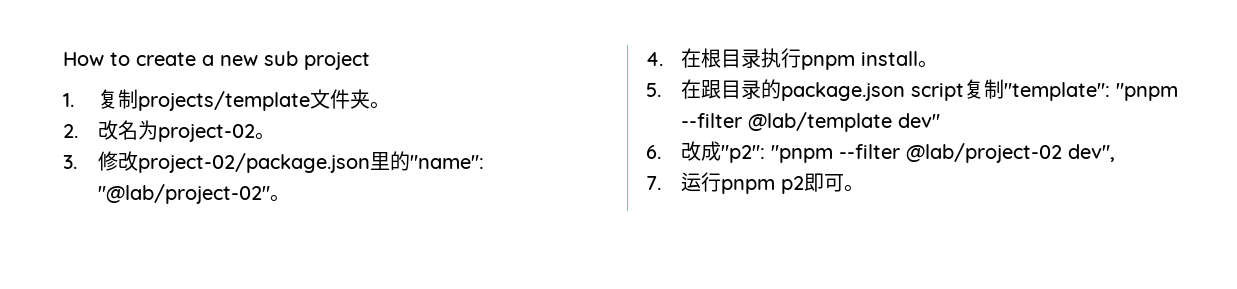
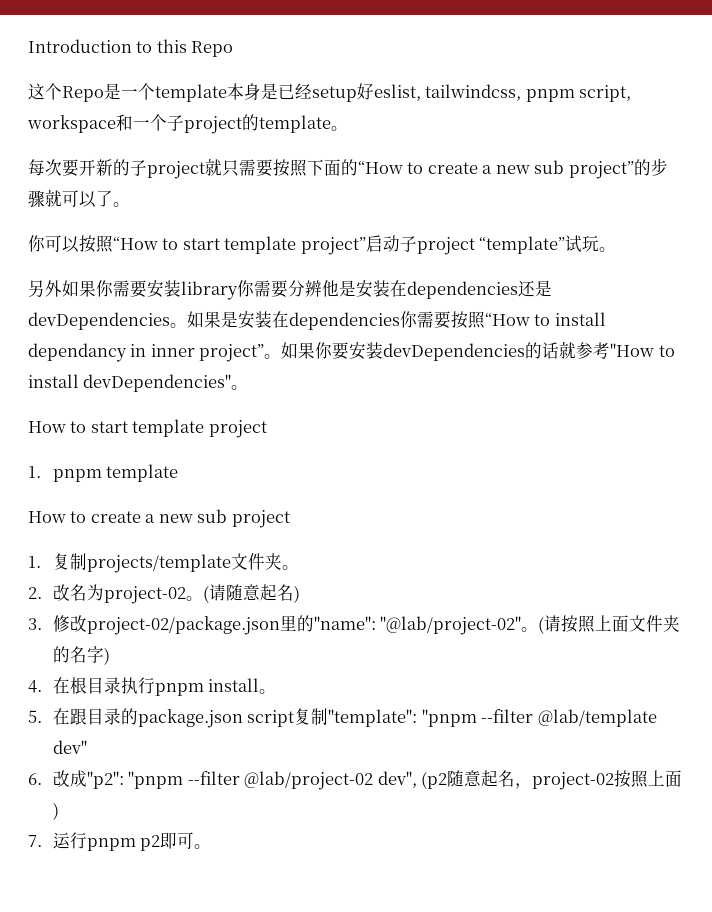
(63, 59) none -> [28,39,234,57] [28,83,632,102] [27,114,348,134] [28,158,668,179] [28,190,130,208] [28,235,617,255] [28,280,552,300] [28,311,606,330] [28,342,675,362] [28,374,249,392] [28,419,267,438] [28,464,179,482] Introduction to this Repo // 这个Repo是一个template本身是已经setup好eslist, tailwindcss, pnpm script, workspace和一个子project的template。 // 每次要开新的子project就只需要按照下面的“How to create a new sub project”的步骤就可以了。 // 你可以按照“How to start template project”启动子project “template”试玩。 // 另外如果你需要安装library你需要分辨他是安装在dependencies还是devDependencies。如果是安装在dependencies你需要按照“How to install dependancy in inner project”。如果你要安装devDependencies的话就参考"How to install devDependencies"。 // How to start template project // 1. pnpm template //
(276, 136) none -> [203,584,301,603] (请随意起名)
(291, 198) none -> [538,615,681,634] [53,646,111,665] (请按照上面文件夹的名字)
(1116, 153) none -> [421,770,683,790] [53,802,60,820] (p2随意起名，project-02按照上面)

